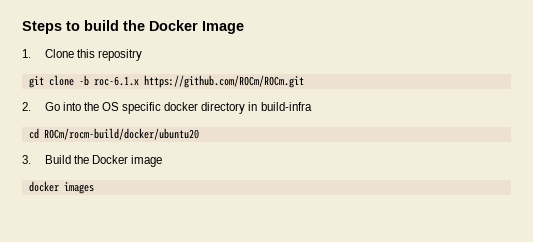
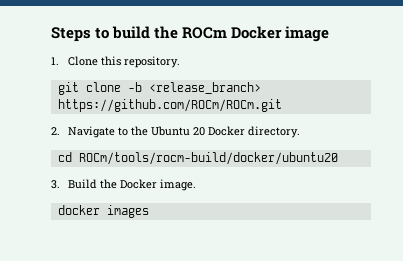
[149,20,244,34] Docker Image -> [182,26,330,42] ROCm Docker image
[97,49,142,61] repositry -> [123,56,180,68] repository.
[93,76,139,86] roc-6.1.x -> [148,82,261,94] <release_branch>
[44,102,312,114] Go into the OS specific docker directory in build-infra -> [67,126,300,138] Navigate to the Ubuntu 20 Docker directory.
[43,128,199,140] ROCm/rocm-build/docker/ubuntu20 -> [78,152,338,165] ROCm/tools/rocm-build/docker/ubuntu20
[131,155,163,167] image -> [159,179,196,191] image.

